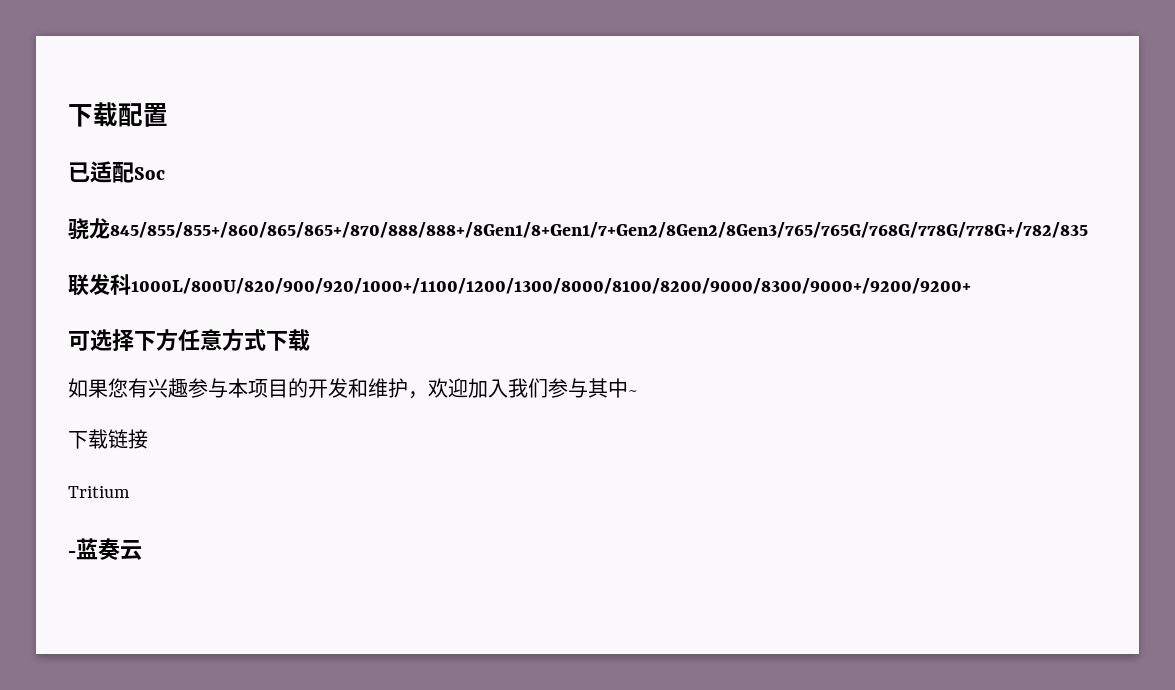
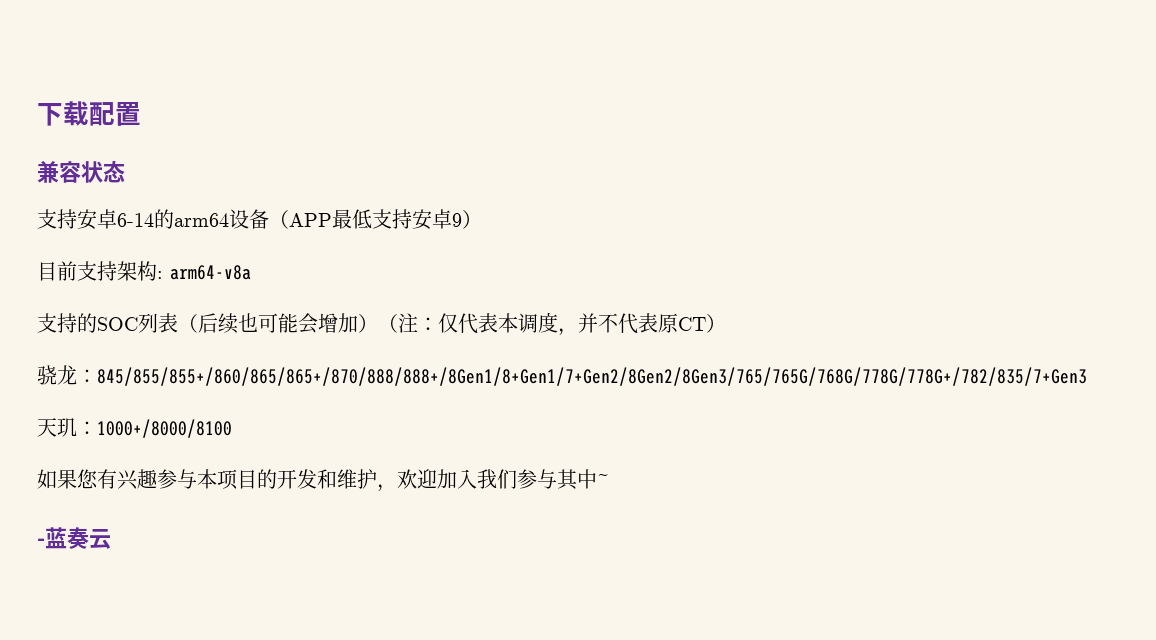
[68,161,165,183] [68,218,1088,240] [68,274,971,296] [68,329,310,351] 已适配Soc // 骁龙845/855/855+/860/865/865+/870/888/888+/8Gen1/8+Gen1/7+Gen2/8Gen2/8Gen3/765/765G/768G/778G/778G+/782/835 // 联发科1000L/800U/820/900/920/1000+/1100/1200/1300/8000/8100/8200/9000/8300/9000+/9200/9200+ // 可选择下方任意方式下载 -> [37,160,125,183] [37,209,482,230] [37,261,251,281] [37,312,726,336] [37,365,1087,386] [37,418,232,438] 兼容状态 // 支持安卓6-14的arm64设备（APP最低支持安卓9） // 目前支持架构: arm64-v8a // 支持的SOC列表（后续也可能会增加）（注：仅代表本调度，并不代表原CT） // 骁龙：845/855/855+/860/865/865+/870/888/888+/8Gen1/8+Gen1/7+Gen2/8Gen2/8Gen3/765/765G/768G/778G/778G+/782/835/7+Gen3 // 天玑：1000+/8000/8100
[68,429,148,449] [68,486,130,498] // 下载链接 // Tritium -> (609, 480) none

